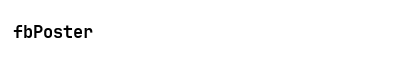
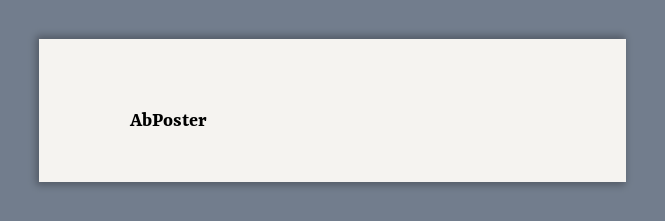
[13,25,93,38] fbPoster -> [129,112,207,126] AbPoster

